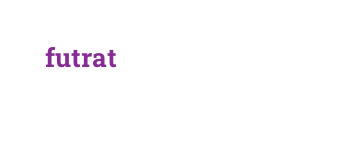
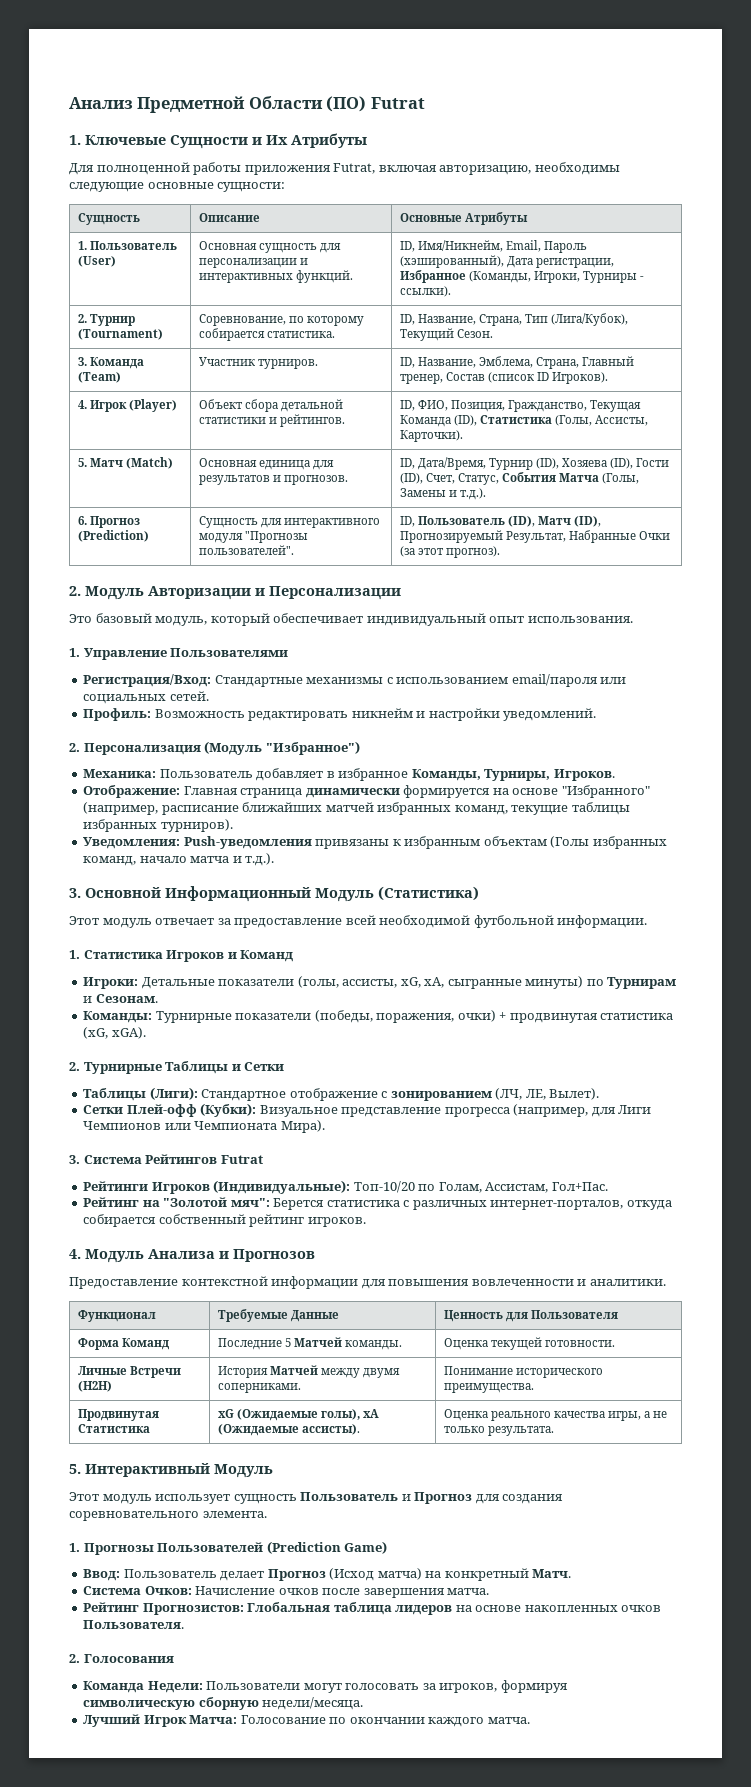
[45,46,117,68] futrat -> [69,96,425,113] [69,133,367,149] [69,162,620,175] [69,182,286,192] [77,213,140,225] [198,213,260,222] [399,212,528,225] [77,241,177,250] [77,256,116,267] [198,241,342,253] [198,258,308,268] [198,270,353,283] [399,240,588,253] [399,255,615,268] [399,270,645,283] [399,286,451,297] [77,314,135,326] [77,329,163,340] [198,314,365,326] [198,328,335,341] [399,313,629,326] [399,328,493,341] [77,357,144,369] [77,372,121,383] [198,357,318,369] [399,356,635,369] [399,372,609,384] [77,399,178,412] [198,399,344,412] [198,414,346,427] [399,400,642,412] [399,415,649,427] [399,430,463,442] [77,457,174,469] [198,458,335,470] [198,475,349,485] [399,457,670,470] [399,472,640,485] [399,488,487,500] [77,516,140,528] [77,530,149,542] [198,516,381,528] [198,531,308,543] [198,545,294,555] [399,516,602,527] [399,530,671,543] [399,546,501,558] [69,586,401,600] [69,613,633,626] [69,648,289,660] [83,674,627,687] [83,691,209,704] [83,708,597,721] [69,741,360,755] [83,768,615,781] [83,785,650,798] [83,802,630,815] [83,819,233,832] [83,836,667,849] [83,853,275,866] [69,886,479,902] [69,915,648,928] [69,950,294,962] [83,976,677,989] [83,994,158,1003] [83,1010,674,1023] [83,1027,146,1039] [69,1061,285,1074] [83,1087,600,1101] [83,1103,652,1117] [83,1120,325,1133] [69,1154,263,1164] [83,1180,608,1194] [83,1197,672,1210] [83,1214,366,1227] [69,1249,315,1263] [69,1276,666,1289] [77,1310,156,1322] [217,1309,339,1322] [443,1310,619,1322] [77,1338,169,1350] [217,1337,403,1350] [443,1337,616,1350] [77,1366,181,1378] [77,1381,112,1392] [217,1365,401,1378] [217,1383,301,1393] [443,1366,603,1378] [443,1383,534,1393] [77,1409,159,1421] [77,1424,150,1433] [217,1409,380,1421] [217,1424,360,1436] [443,1409,668,1421] [443,1426,554,1436] [69,1463,273,1478] [69,1492,564,1504] [69,1511,267,1521] [69,1541,388,1555] [83,1568,572,1581] [83,1586,490,1598] [83,1602,662,1615] [83,1620,185,1629] [69,1654,174,1663] [83,1680,568,1693] [83,1697,364,1710] [83,1714,530,1727] Анализ Предметной Области (ПО) Futrat // 1. Ключевые Сущности и Их Атрибуты // Для полноценной работы приложения Futrat, включая авторизацию, необходимы следующие основные сущности: // Сущность | Описание | Основные Атрибуты // 1. Пользователь (User) | Основная сущность для персонализации и интерактивных функций. | ID, Имя/Никнейм, Email, Пароль (хэшированный), Дата регистрации, Избранное (Команды, Игроки, Турниры - ссылки). // 2. Турнир (Tournament) | Соревнование, по которому собирается статистика. | ID, Название, Страна, Тип (Лига/Кубок), Текущий Сезон. // 3. Команда (Team) | Участник турниров. | ID, Название, Эмблема, Страна, Главный тренер, Состав (список ID Игроков). // 4. Игрок (Player) | Объект сбора детальной статистики и рейтингов. | ID, ФИО, Позиция, Гражданство, Текущая Команда (ID), Статистика (Голы, Ассисты, Карточки). // 5. Матч (Match) | Основная единица для результатов и прогнозов. | ID, Дата/Время, Турнир (ID), Хозяева (ID), Гости (ID), Счет, Статус, События Матча (Голы, Замены и т.д.). // 6. Прогноз (Prediction) | Сущность для интерактивного модуля "Прогнозы пользователей". | ID, Пользователь (ID), Матч (ID), Прогнозируемый Результат, Набранные Очки (за этот прогноз). // 2. Модуль Авторизации и Персонализации // Это базовый модуль, который обеспечивает индивидуальный опыт использования. // 1. Управление Пользователями // Регистрация/Вход: Стандартные механизмы с использованием email/пароля или социальных сетей. // Профиль: Возможность редактировать никнейм и настройки уведомлений. // 2. Персонализация (Модуль "Избранное") // Механика: Пользователь добавляет в избранное Команды, Турниры, Игроков. // Отображение: Главная страница динамически формируется на основе "Избранного" (например, расписание ближайших матчей избранных команд, текущие таблицы избранных турниров). // Уведомления: Push-уведомления привязаны к избранным объектам (Голы избранных команд, начало матча и т.д.). // 3. Основной Информационный Модуль (Статистика) // Этот модуль отвечает за предоставление всей необходимой футбольной информации. // 1. Статистика Игроков и Команд // Игроки: Детальные показатели (голы, ассисты, xG, xA, сыгранные минуты) по Турнирам и Сезонам. // Команды: Турнирные показатели (победы, поражения, очки) + продвинутая статистика (xG, xGA). // 2. Турнирные Таблицы и Сетки // Таблицы (Лиги): Стандартное отображение с зонированием (ЛЧ, ЛЕ, Вылет). // Сетки Плей-офф (Кубки): Визуальное представление прогресса (например, для Лиги Чемпионов или Чемпионата Мира). // 3. Система Рейтингов Futrat // Рейтинги Игроков (Индивидуальные): Топ-10/20 по Голам, Ассистам, Гол+Пас. // Рейтинг на "Золотой мяч": Берется статистика с различных интернет-порталов, откуда собирается собственный рейтинг игроков. // 4. Модуль Анализа и Прогнозов // Предоставление контекстной информации для повышения вовлеченности и аналитики. // Функционал | Требуемые Данные | Ценность для Пользователя // Форма Команд | Последние 5 Матчей команды. | Оценка текущей готовности. // Личные Встречи (H2H) | История Матчей между двумя соперниками. | Понимание исторического преимущества. // Продвинутая Статистика | xG (Ожидаемые голы), xA (Ожидаемые ассисты). | Оценка реального качества игры, а не только результата. // 5. Интерактивный Модуль // Этот модуль использует сущность Пользователь и Прогноз для создания соревновательного элемента. // 1. Прогнозы Пользователей (Prediction Game) // Ввод: Пользователь делает Прогноз (Исход матча) на конкретный Матч. // Система Очков: Начисление очков после завершения матча. // Рейтинг Прогнозистов: Глобальная таблица лидеров на основе накопленных очков Пользователя. // 2. Голосования // Команда Недели: Пользователи могут голосовать за игроков, формируя символическую сборную недели/месяца. // Лучший Игрок Матча: Голосование по окончании каждого матча.

